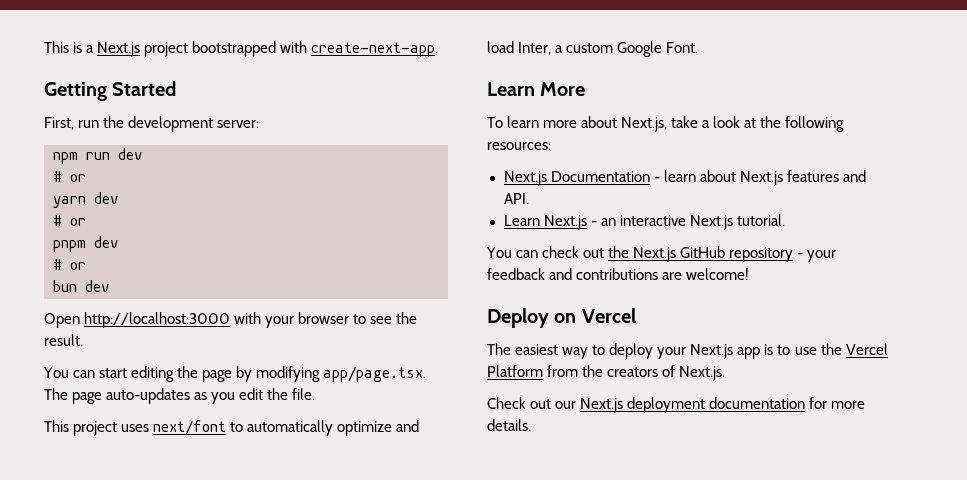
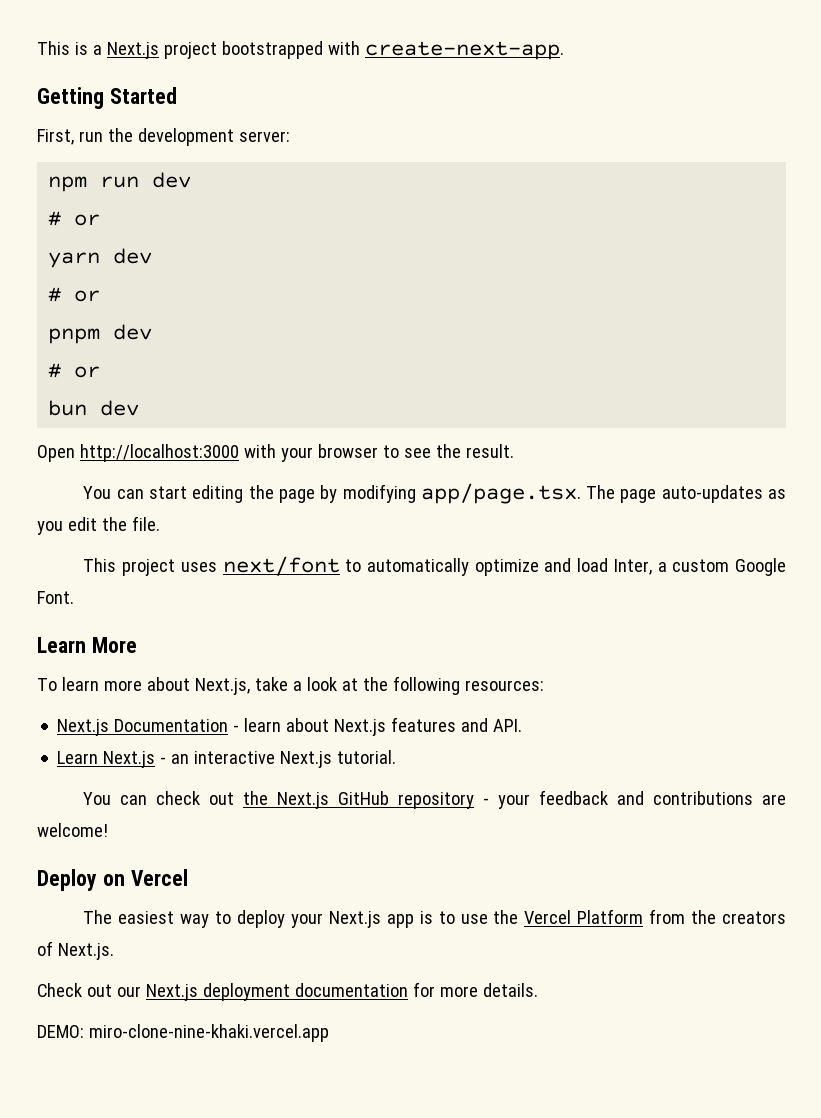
(531, 425) none -> [37,1024,329,1042] // DEMO: miro-clone-nine-khaki.vercel.app

